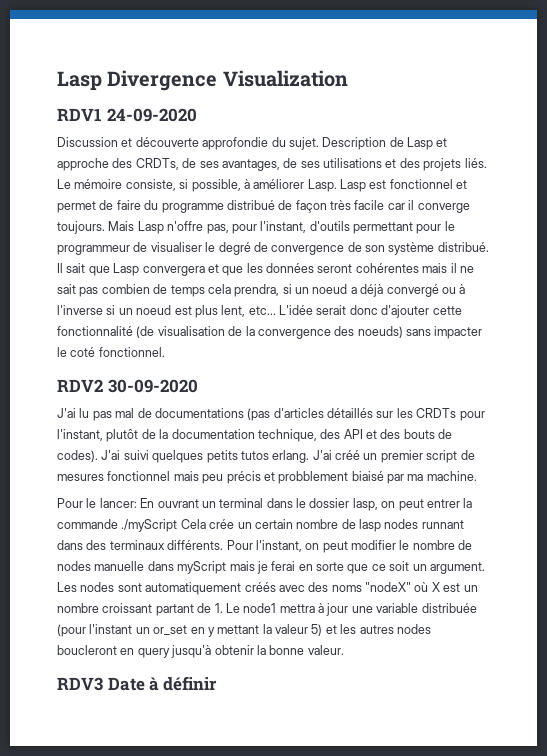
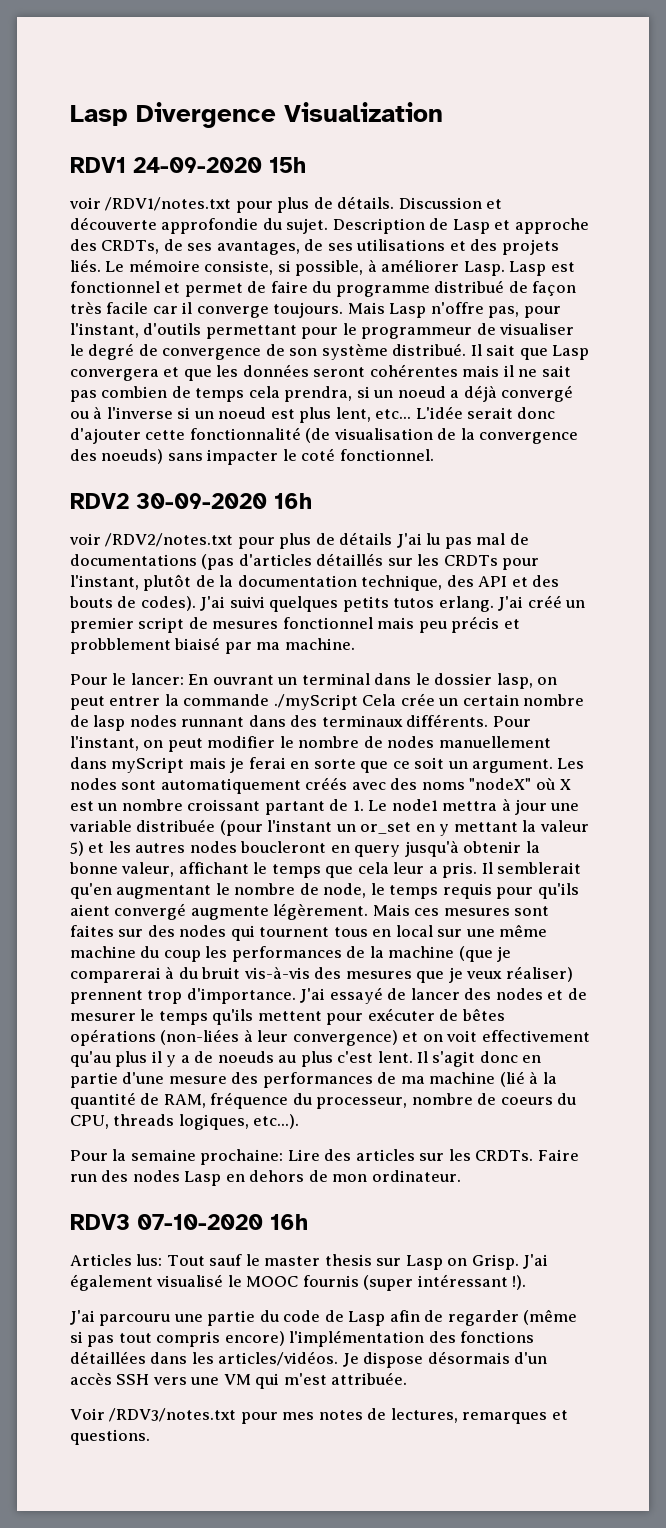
(197, 115) // -> [269,157,306,173] [69,196,395,213] 15h // voir /RDV1/notes.txt pour plus de détails.
(198, 386) // -> [274,493,312,509] [69,532,393,549] 16h // voir /RDV2/notes.txt pour plus de détails
[94,561,145,571] manuelle -> [438,736,551,748] manuellement
[307,645,344,655] [57,676,217,691] valeur. // RDV3 Date à définir -> [121,862,582,878] [70,883,579,899] [70,903,550,920] [70,924,548,941] [70,946,512,962] [70,966,573,983] [70,987,587,1004] [70,1008,505,1025] [70,1029,590,1046] [70,1051,542,1067] [70,1071,557,1088] [70,1092,577,1109] [70,1114,300,1130] [70,1149,579,1165] [70,1170,461,1186] [70,1214,308,1230] [70,1254,548,1270] [70,1274,527,1291] [70,1309,578,1326] [70,1330,535,1347] [70,1351,548,1368] [70,1372,408,1389] [70,1408,568,1424] [70,1429,150,1445] valeur, affichant le temps que cela leur a pris. Il semblerait qu'en augmentant le nombre de node, le temps requis pour qu'ils aient convergé augmente légèrement. Mais ces mesures sont faites sur des nodes qui tournent tous en local sur une même machine du coup les performances de la machine (que je comparerai à du bruit vis-à-vis des mesures que je veux réaliser) prennent trop d'importance. J'ai essayé de lancer des nodes et de mesurer le temps qu'ils mettent pour exécuter de bêtes opérations (non-liées à leur convergence) et on voit effectivement qu'au plus il y a de noeuds au plus c'est lent. Il s'agit donc en partie d'une mesure des performances de ma machine (lié à la quantité de RAM, fréquence du processeur, nombre de coeurs du CPU, threads logiques, etc...). // Pour la semaine prochaine: Lire des articles sur les CRDTs. Faire run des nodes Lasp en dehors de mon ordinateur. // RDV3 07-10-2020 16h // Articles lus: Tout sauf le master thesis sur Lasp on Grisp. J'ai également visualisé le MOOC fournis (super intéressant !). // J'ai parcouru une partie du code de Lasp afin de regarder (même si pas tout compris encore) l'implémentation des fonctions détaillées dans les articles/vidéos. Je dispose désormais d'un accès SSH vers une VM qui m'est attribuée. // Voir /RDV3/notes.txt pour mes notes de lectures, remarques et questions.

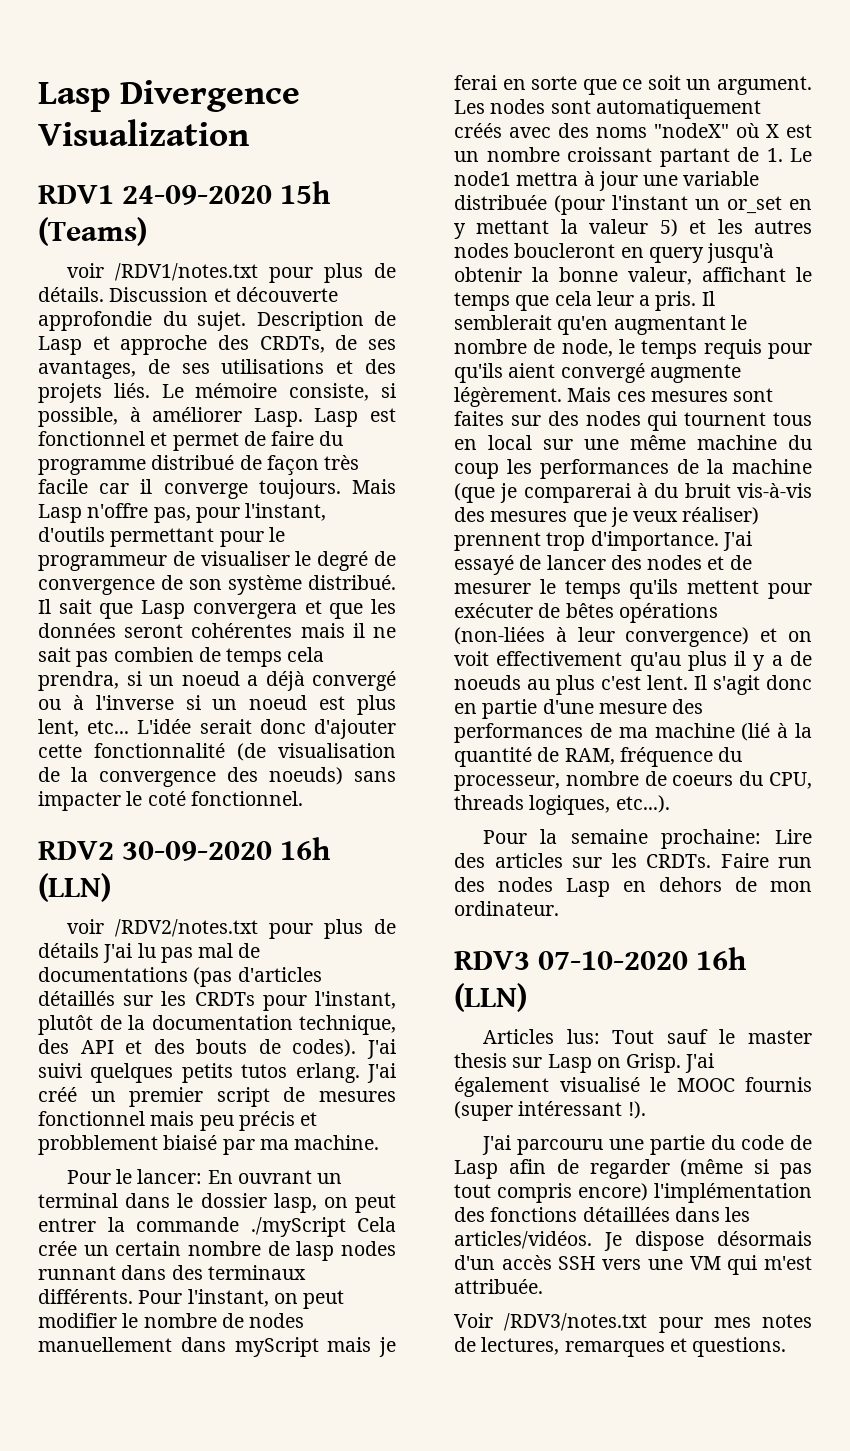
(306, 165) none -> [38,217,147,246] (Teams)
(312, 501) none -> [38,873,111,902] (LLN)
(308, 1222) none -> [454,983,527,1012] (LLN)

